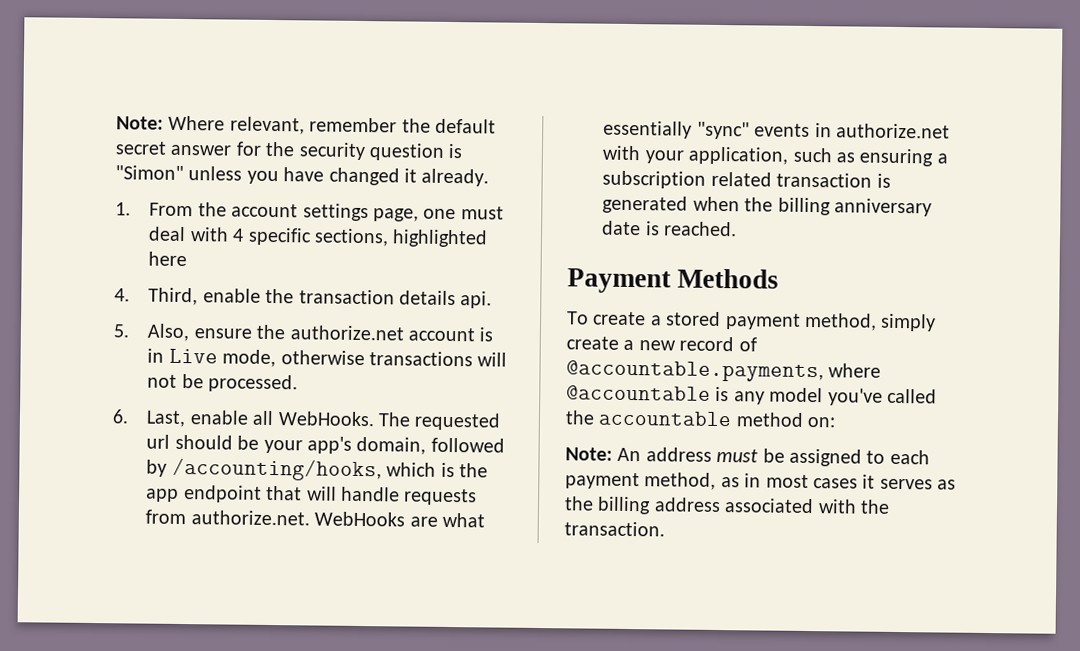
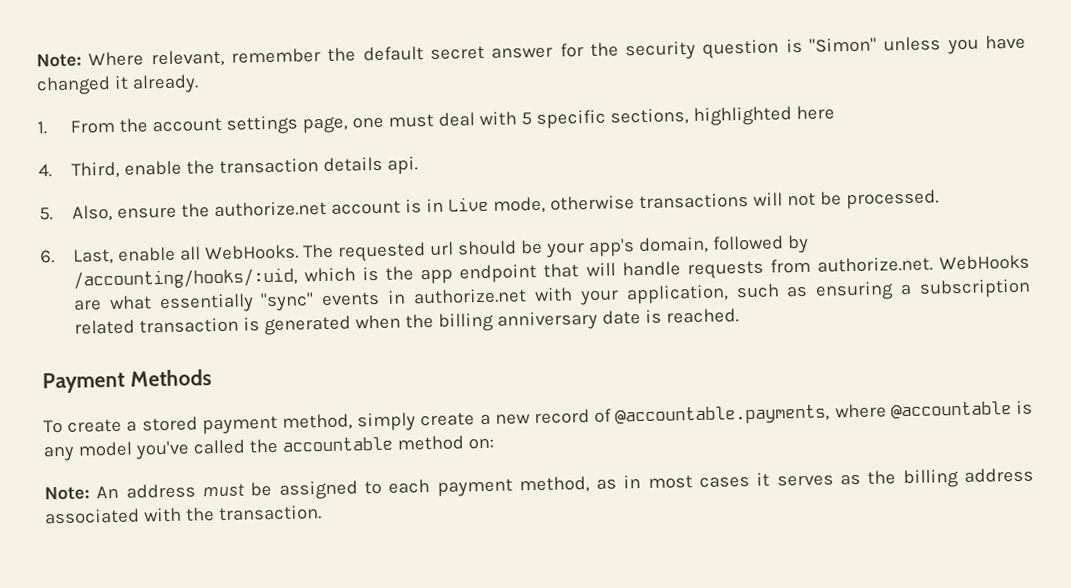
[232,228,245,242] 4 -> [520,112,532,126] 5
[171,457,382,482] /accounting/hooks, -> [72,267,298,290] /accounting/hooks/:uid,

